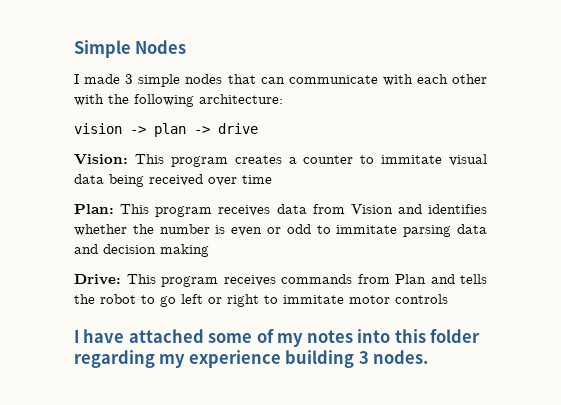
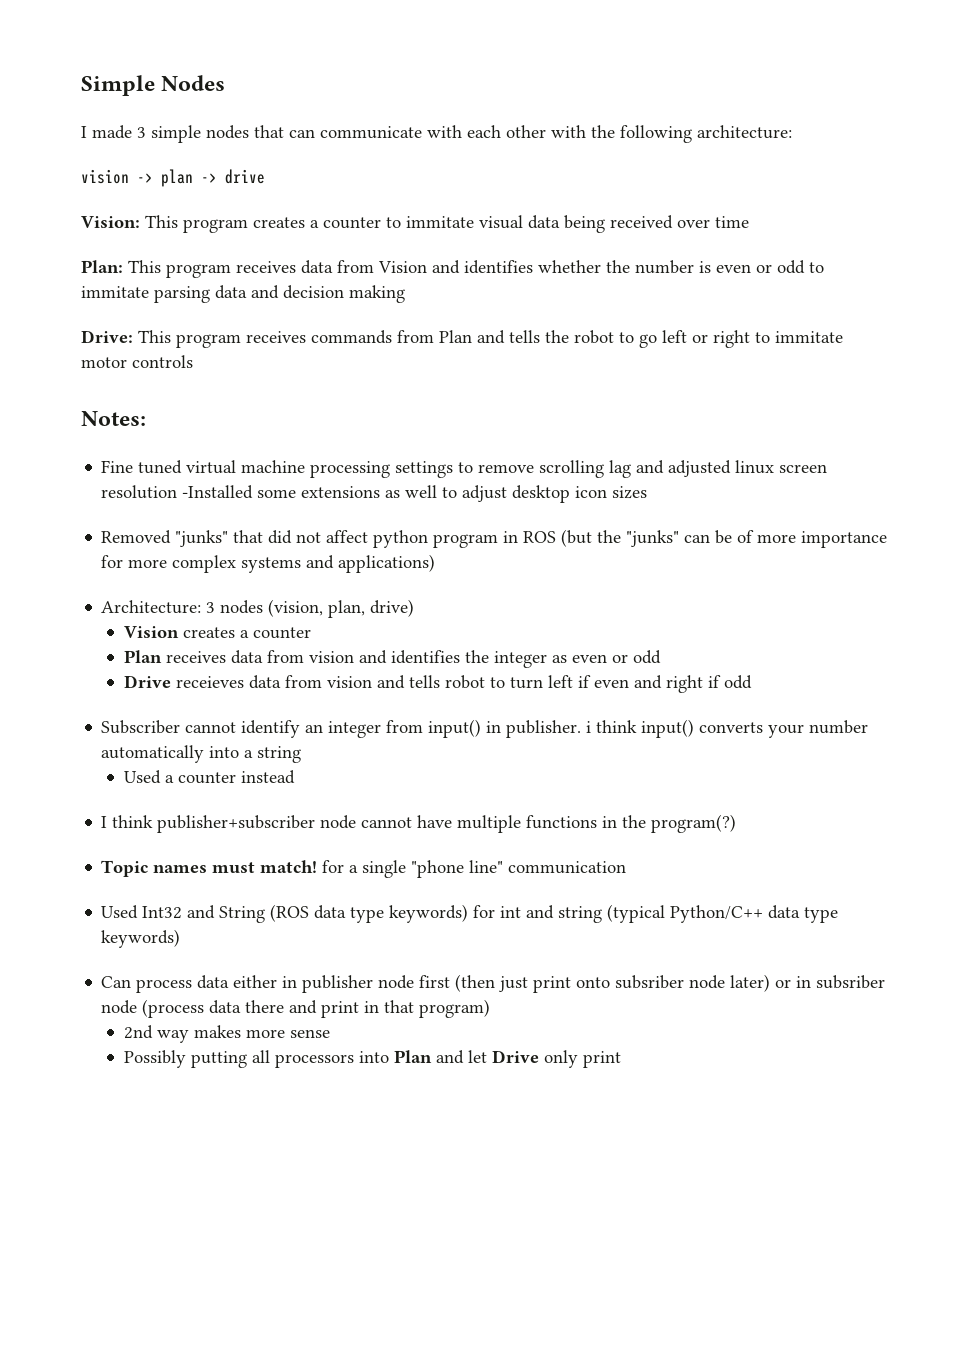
[74,329,481,347] [74,350,429,368] I have attached some of my notes into this folder regarding my experience building 3 nodes. -> [81,411,146,426] [101,460,828,478] [101,485,648,503] [101,529,888,548] [101,554,436,573] [101,599,415,618] [123,626,311,639] [123,650,661,668] [123,675,752,693] [101,719,869,738] [101,745,302,763] [123,770,295,784] [101,814,737,833] [101,860,627,878] [101,904,839,923] [101,929,181,948] [101,974,886,993] [101,999,491,1018] [123,1025,330,1043] [123,1050,621,1068] Notes: // Fine tuned virtual machine processing settings to remove scrolling lag and adjusted linux screen resolution -Installed some extensions as well to adjust desktop icon sizes // Removed "junks" that did not affect python program in ROS (but the "junks" can be of more importance for more complex systems and applications) // Architecture: 3 nodes (vision, plan, drive) // Vision creates a counter // Plan receives data from vision and identifies the integer as even or odd // Drive receieves data from vision and tells robot to turn left if even and right if odd // Subscriber cannot identify an integer from input() in publisher. i think input() converts your number automatically into a string // Used a counter instead // I think publisher+subscriber node cannot have multiple functions in the program(?) // Topic names must match! for a single "phone line" communication // Used Int32 and String (ROS data type keywords) for int and string (typical Python/C++ data type keywords) // Can process data either in publisher node first (then just print onto subsriber node later) or in subsriber node (process data there and print in that program) // 2nd way makes more sense // Possibly putting all processors into Plan and let Drive only print

